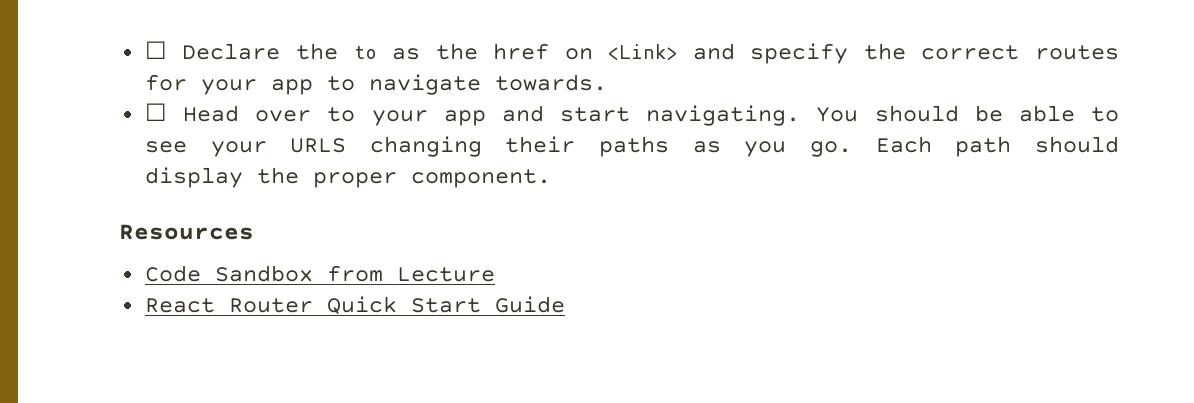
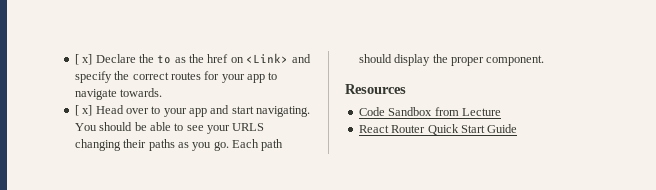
[144,41,167,59] ☐ -> [74,54,93,65] [ x]
[144,103,167,121] ☐ -> [74,105,93,116] [ x]

